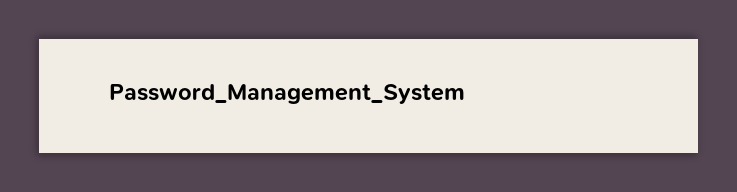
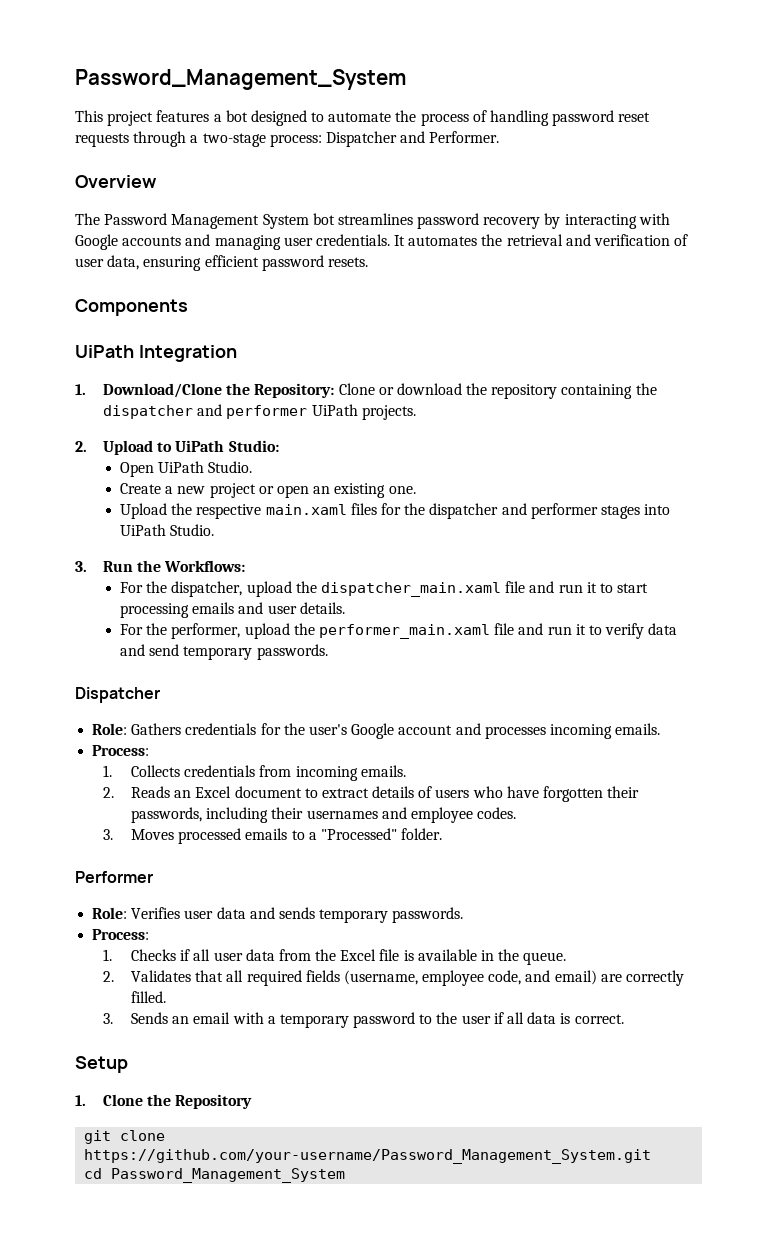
[109,84,465,104] Password_Management_System -> [75,69,406,90] [75,110,651,126] [75,131,500,147] [75,175,157,188] [75,213,670,229] [75,234,689,250] [75,255,368,271] [75,299,188,316] [75,345,237,362] [75,383,657,399] [102,404,416,420] [75,440,279,455] [120,461,253,477] [120,483,416,498] [120,503,671,519] [120,524,215,536] [75,560,246,572] [120,581,649,597] [120,602,345,618] [120,623,678,639] [120,644,328,660] [75,687,160,703] [92,723,661,739] [92,745,150,756] [102,765,406,781] [102,786,640,802] [130,807,517,823] [102,828,443,844] [75,871,153,883] [92,907,464,923] [92,929,150,940] [102,949,567,965] [102,970,685,986] [130,991,166,1003] [102,1012,624,1028] [75,1056,128,1073] [75,1094,253,1109] [84,1130,166,1144] [84,1149,652,1164] [84,1168,346,1183] Password_Management_System // This project features a bot designed to automate the process of handling password reset requests through a two-stage process: Dispatcher and Performer. // Overview // The Password Management System bot streamlines password recovery by interacting with Google accounts and managing user credentials. It automates the retrieval and verification of user data, ensuring efficient password resets. // Components // UiPath Integration // 1. Download/Clone the Repository: Clone or download the repository containing the dispatcher and performer UiPath projects. // 2. Upload to UiPath Studio: // Open UiPath Studio. // Create a new project or open an existing one. // Upload the respective main.xaml files for the dispatcher and performer stages into UiPath Studio. // 3. Run the Workflows: // For the dispatcher, upload the dispatcher_main.xaml file and run it to start processing emails and user details. // For the performer, upload the performer_main.xaml file and run it to verify data and send temporary passwords. // Dispatcher // Role: Gathers credentials for the user's Google account and processes incoming emails. // Process: // 1. Collects credentials from incoming emails. // 2. Reads an Excel document to extract details of users who have forgotten their passwords, including their usernames and employee codes. // 3. Moves processed emails to a "Processed" folder. // Performer // Role: Verifies user data and sends temporary passwords. // Process: // 1. Checks if all user data from the Excel file is available in the queue. // 2. Validates that all required fields (username, employee code, and email) are correctly filled. // 3. Sends an email with a temporary password to the user if all data is correct. // Setup // 1. Clone the Repository // git clone https://github.com/your-username/Password_Management_System.git // cd Password_Management_System

